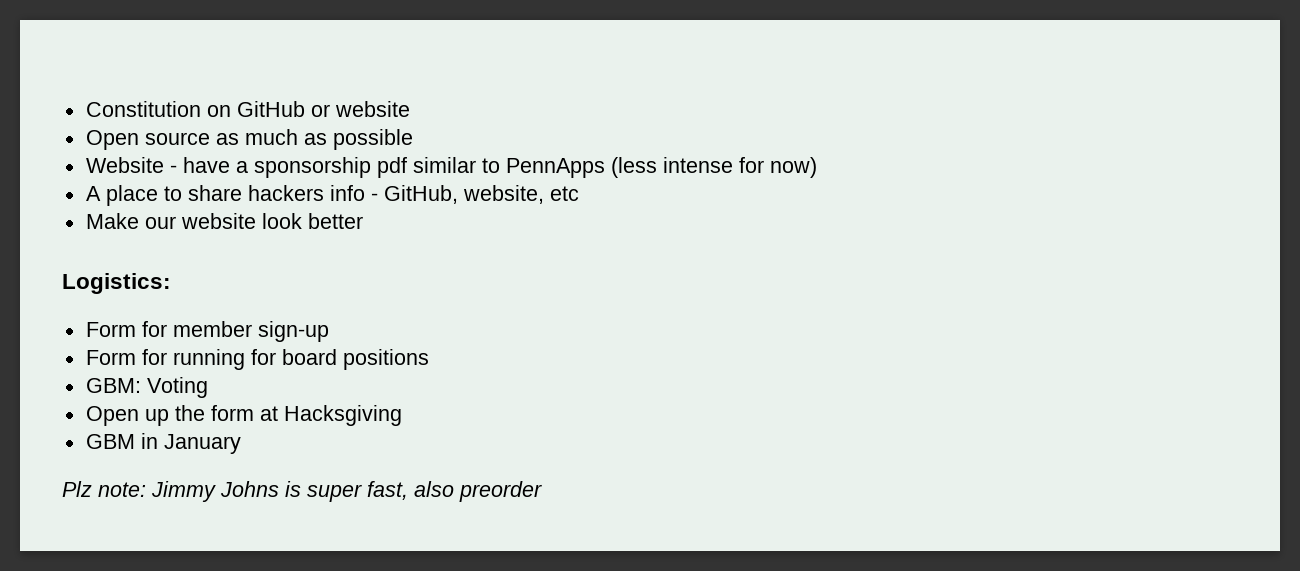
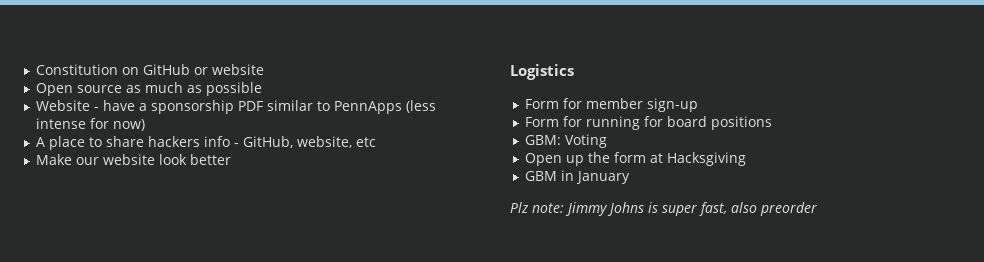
[376,157,407,178] pdf -> [238,101,264,111] PDF
[62,273,171,294] Logistics: -> [510,64,574,80] Logistics

